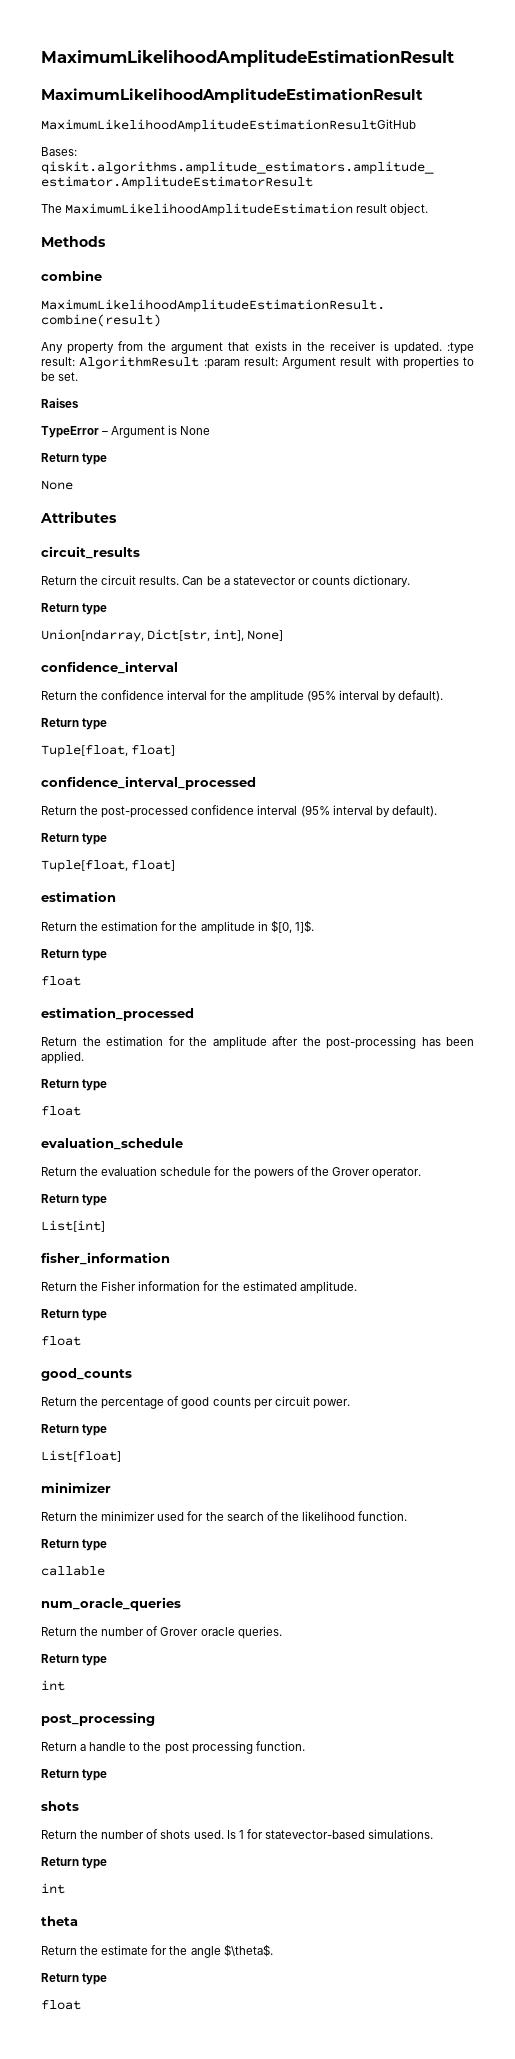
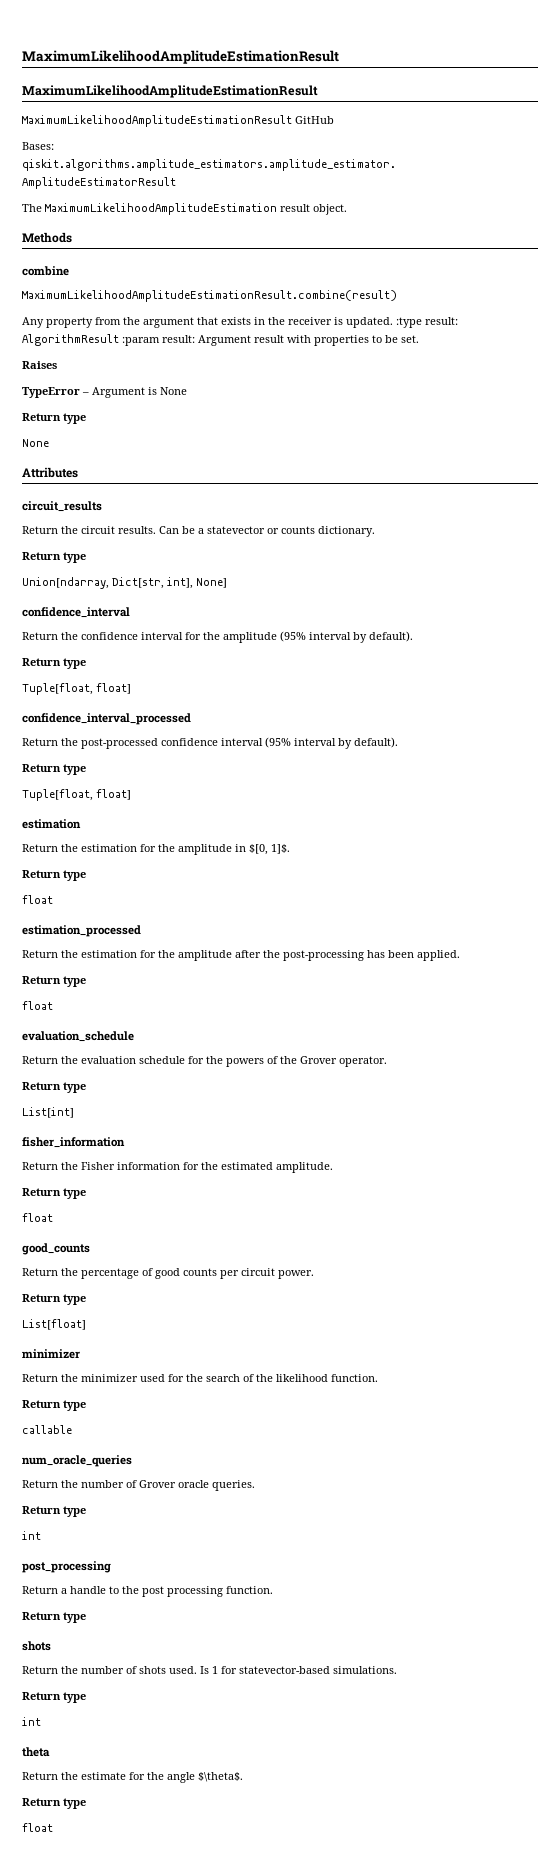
[41,119,416,132] MaximumLikelihoodAmplitudeEstimationResultGitHub -> [22,115,334,127] MaximumLikelihoodAmplitudeEstimationResult GitHub

